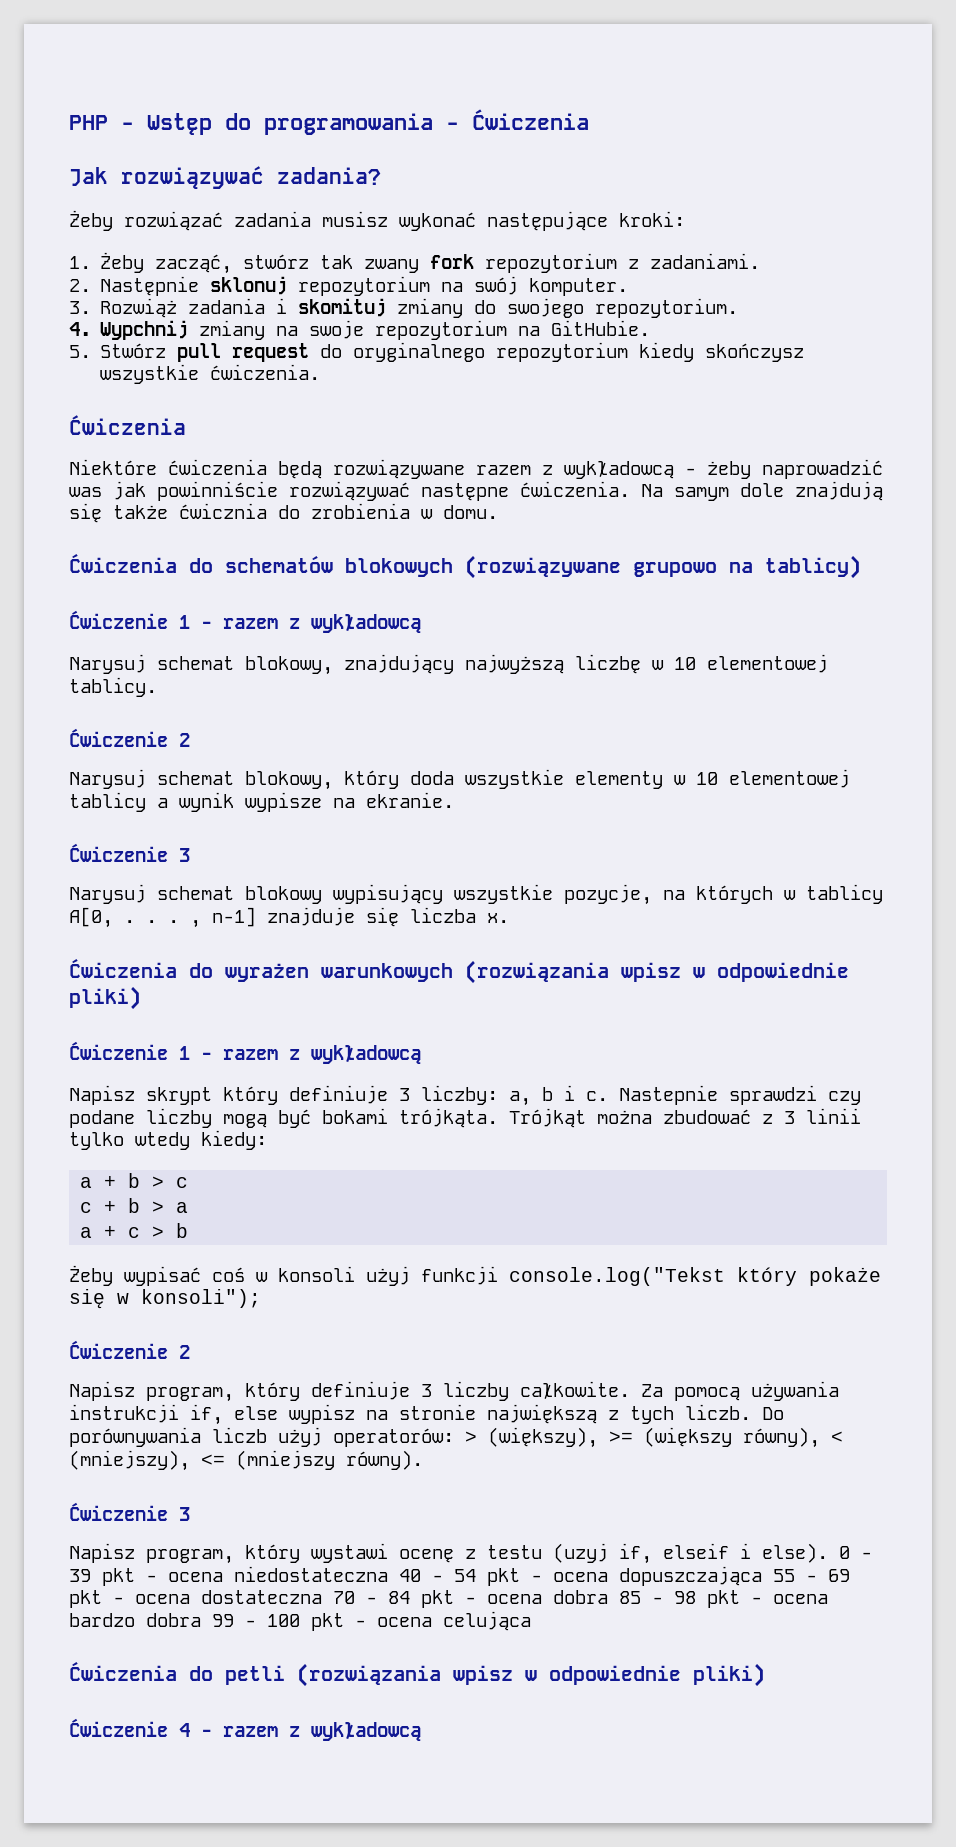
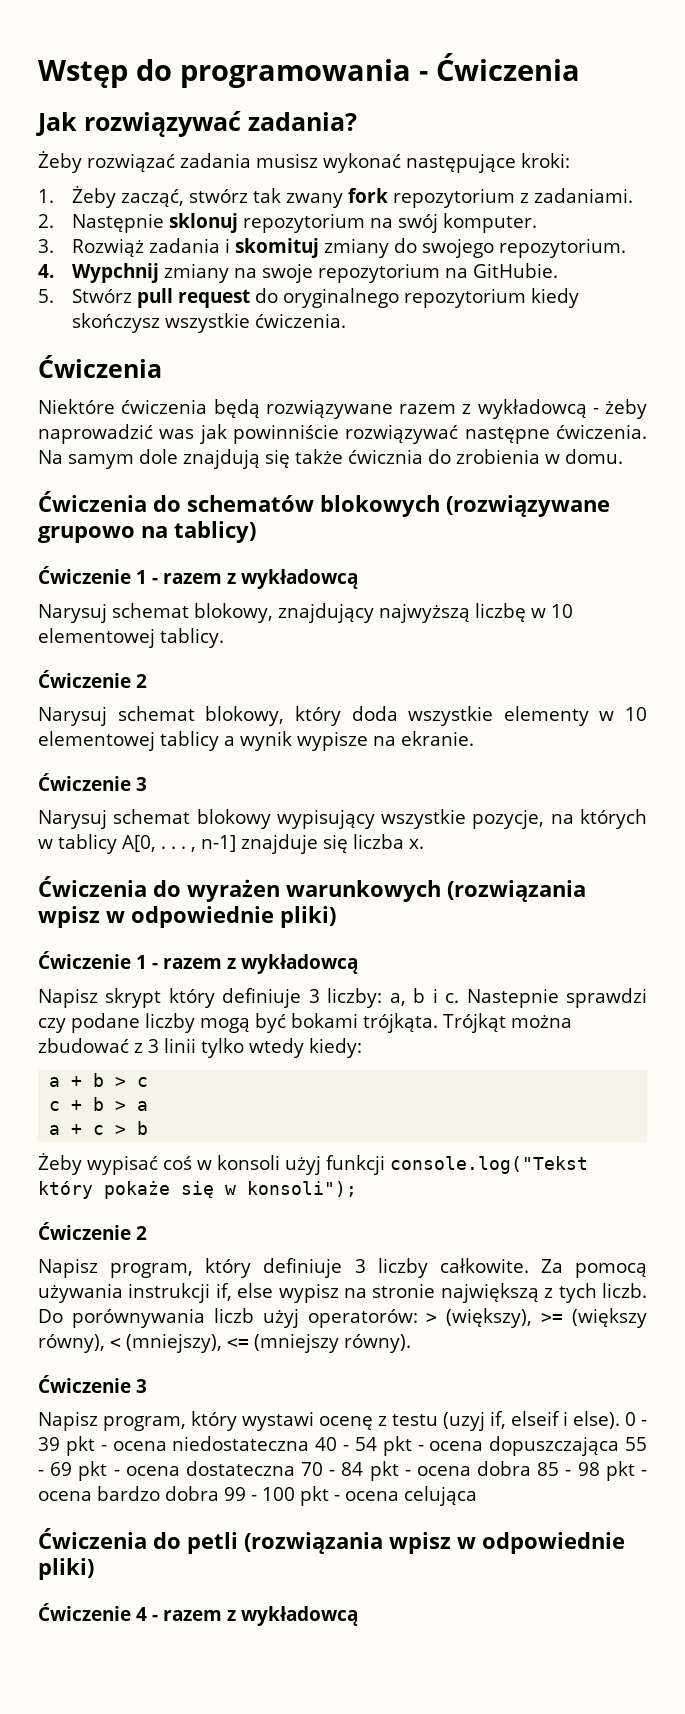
[69,115,134,130] PHP - -> (38, 74) none

